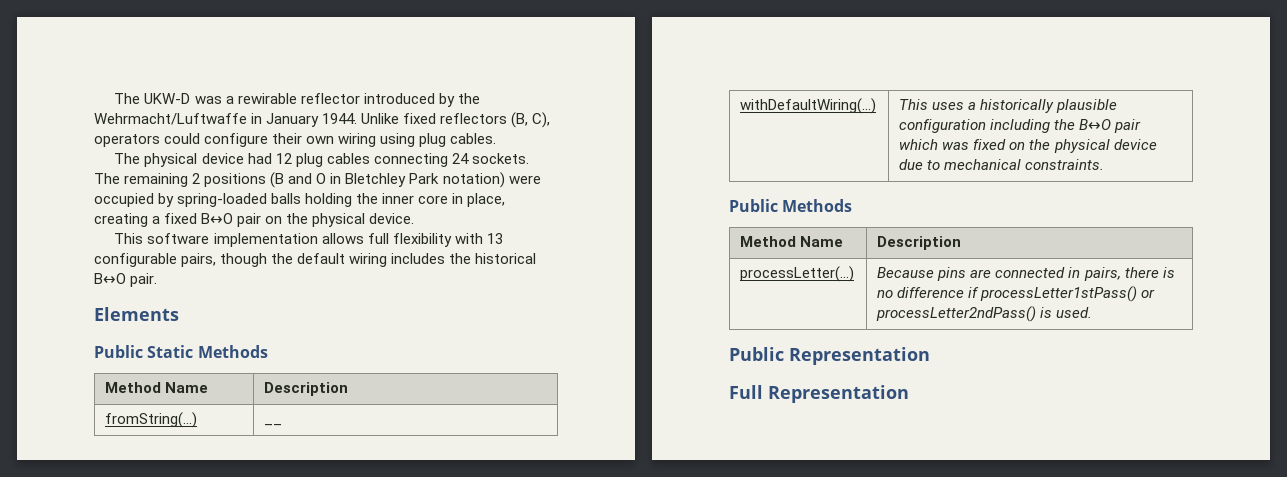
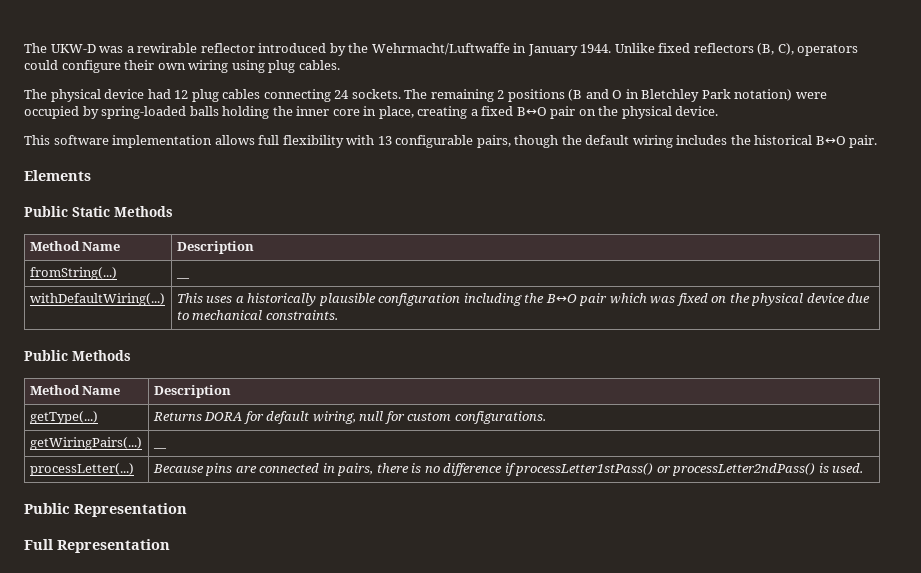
(962, 243) none -> [29,411,98,424] [152,411,546,424] [29,437,142,450] [152,447,167,449] // getType(...) | Returns DORA for default wiring, null for custom configurations. // getWiringPairs(...) | __

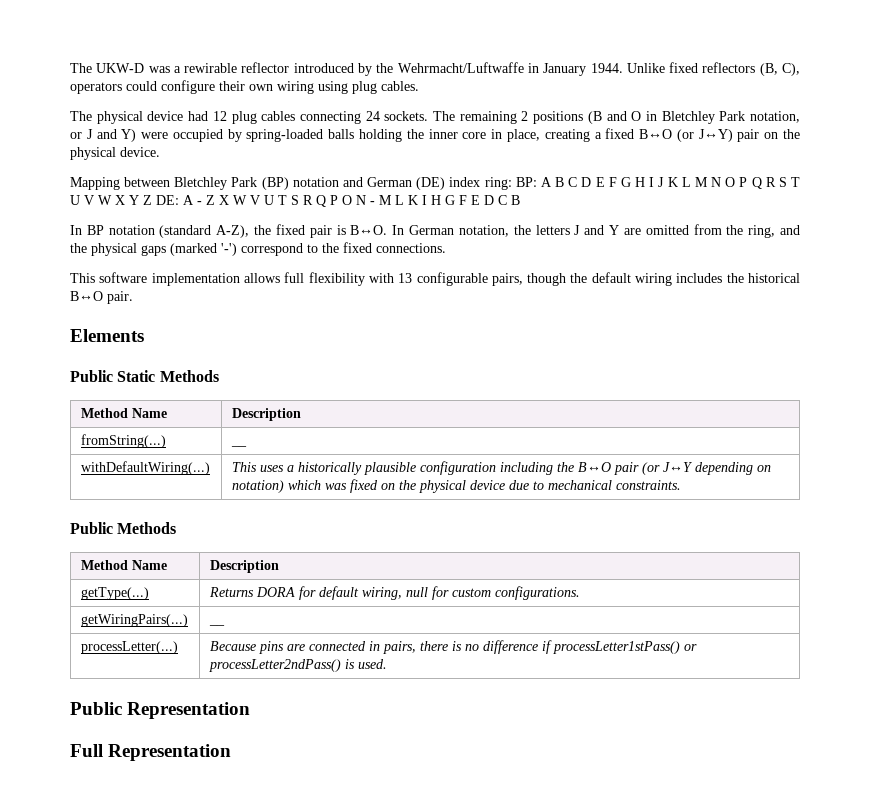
[734,89,793,101] notation) -> [750,111,801,123] [70,129,137,142] notation, or J and Y)
(547, 111) none -> [676,129,733,142] (or J↔Y)
(719, 111) none -> [70,177,800,190] [70,195,520,207] [70,224,801,238] [70,242,446,256] // Mapping between Bletchley Park (BP) notation and German (DE) index ring: BP: A B C D E F G H I J K L M N O P Q R S T U V W X Y Z DE: A - Z X W V U T S R Q P O N - M L K I H G F E D C B // In BP notation (standard A-Z), the fixed pair is B↔O. In German notation, the letters J and Y are omitted from the ring, and the physical gaps (marked '-') correspond to the fixed connections.
(608, 299) none -> [641,462,771,475] [231,480,284,493] (or J↔Y depending on notation)

